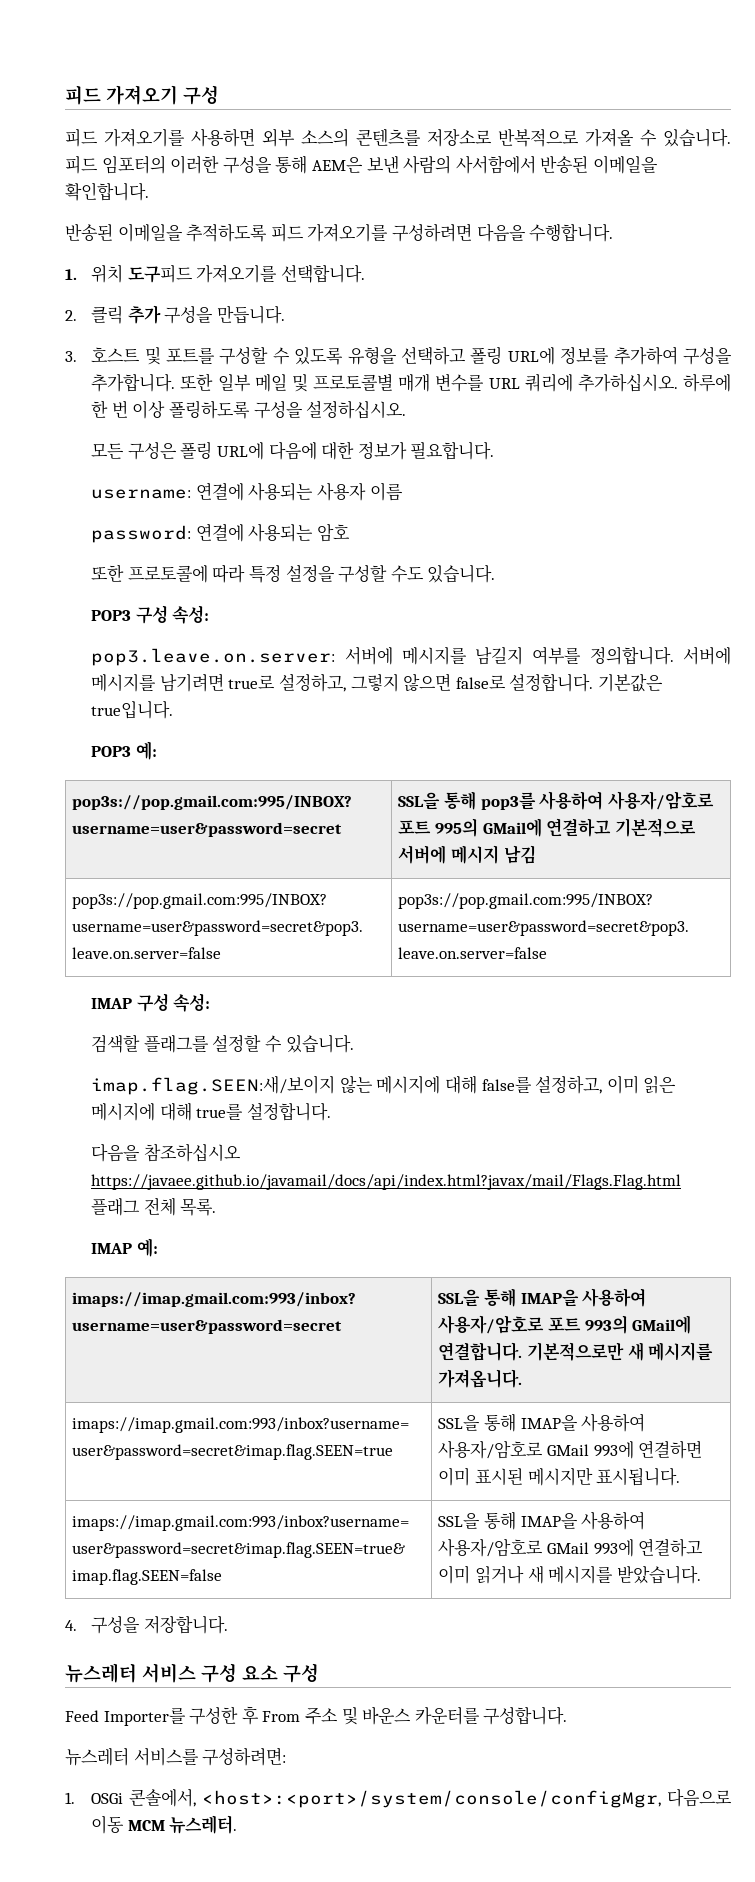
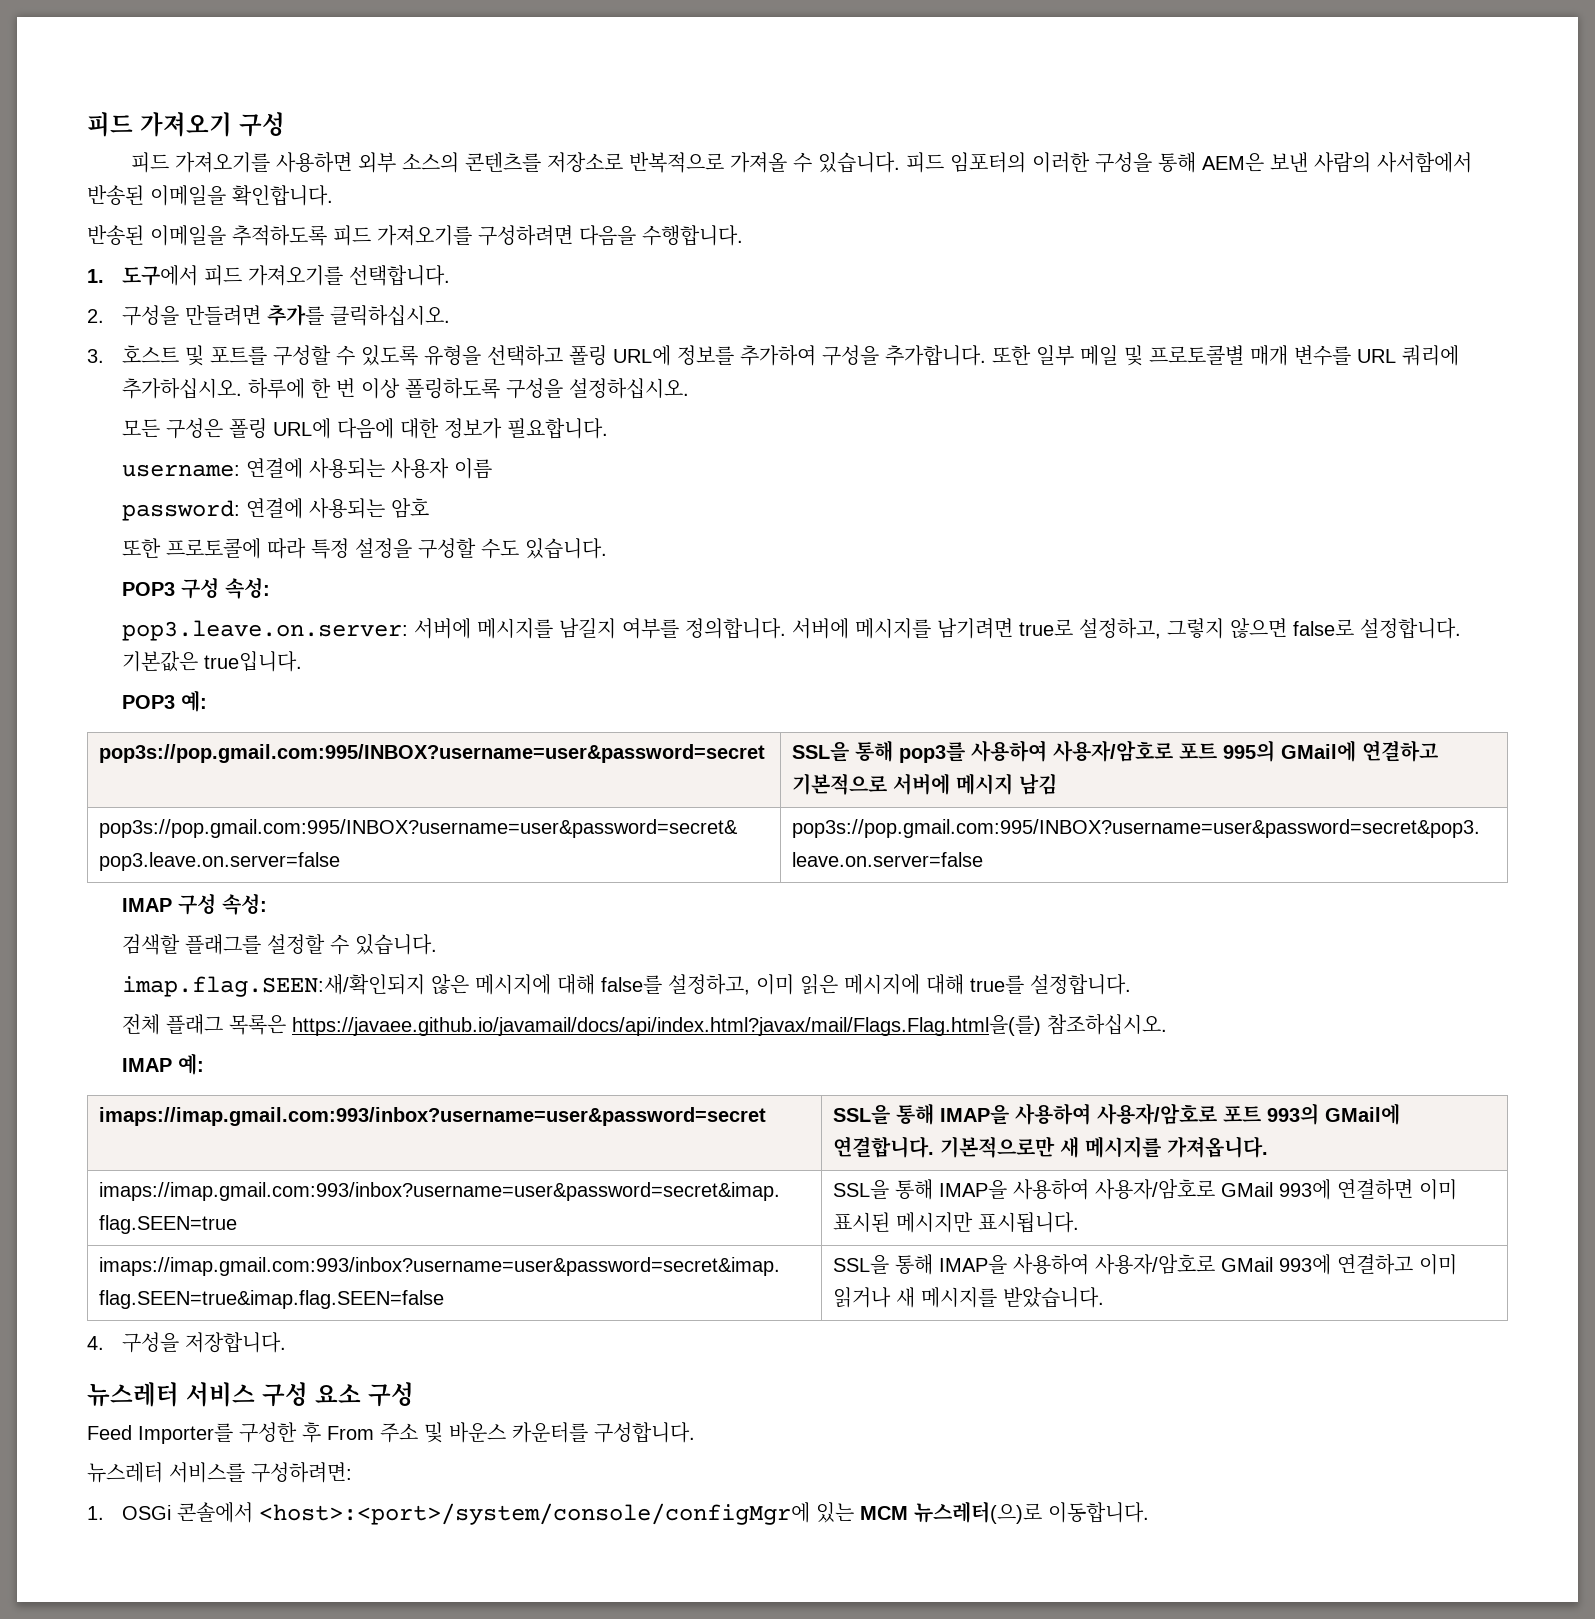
[91,264,193,283] 위치 도구피드 -> [122,265,243,286] 도구에서 피드
[91,305,285,324] 클릭 추가 구성을 만듭니다. -> [122,304,451,326] 구성을 만들려면 추가를 클릭하십시오.
[91,1075,373,1095] imap.flag.SEEN:새/보이지 않는 -> [122,974,470,997] imap.flag.SEEN:새/확인되지 않은
[91,1143,241,1162] [91,1174,682,1190] [91,1197,217,1216] 다음을 참조하십시오 https://javaee.github.io/javamail/docs/api/index.html?javax/mail/Flags.Flag.html 플래그 전체 목록. -> [122,1014,1168,1036] 전체 플래그 목록은 https://javaee.github.io/javamail/docs/api/index.html?javax/mail/Flags.Flag.html을(를) 참조하십시오.
[129,1788,732,1808] [91,1815,238,1834] 콘솔에서, <host>:<port>/system/console/configMgr, 다음으로 이동 MCM 뉴스레터. -> [177,1501,1150,1525] 콘솔에서 <host>:<port>/system/console/configMgr에 있는 MCM 뉴스레터(으)로 이동합니다.

